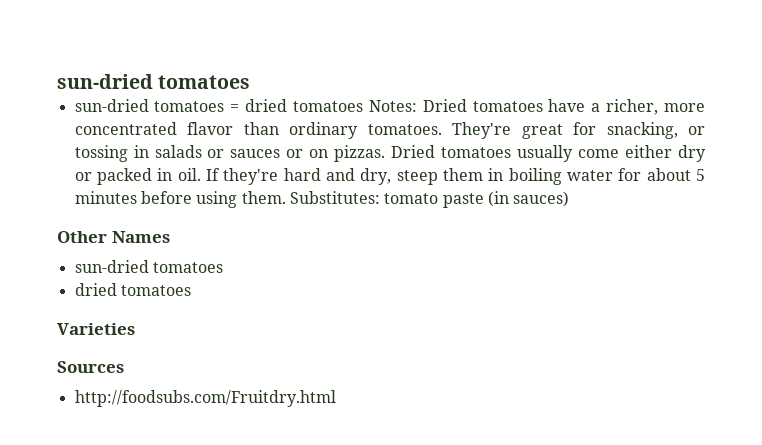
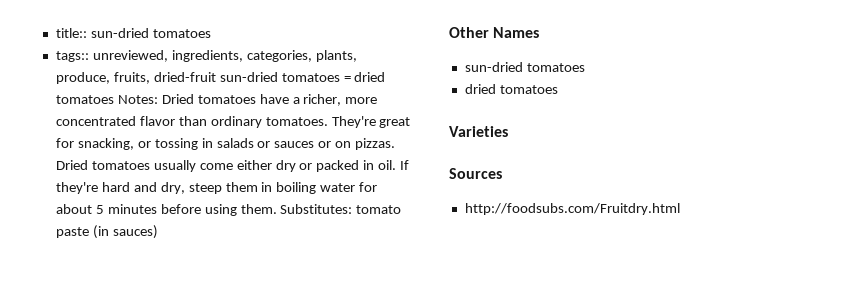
[57,74,251,89] sun-dried tomatoes // -> [55,28,211,38] [55,50,357,62] [55,72,216,84] title:: sun-dried tomatoes // tags:: unreviewed, ingredients, categories, plants, produce, fruits, dried-fruit

